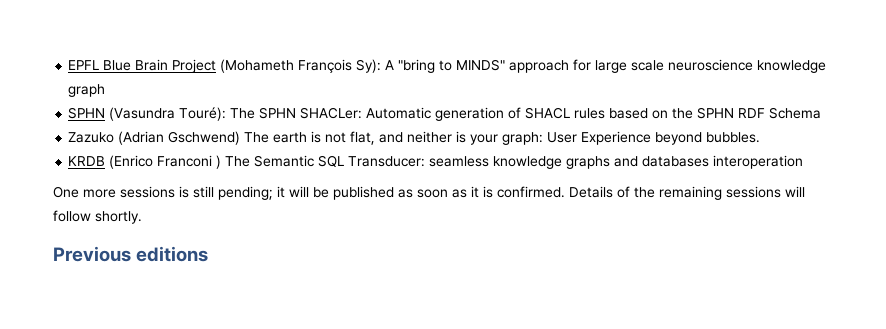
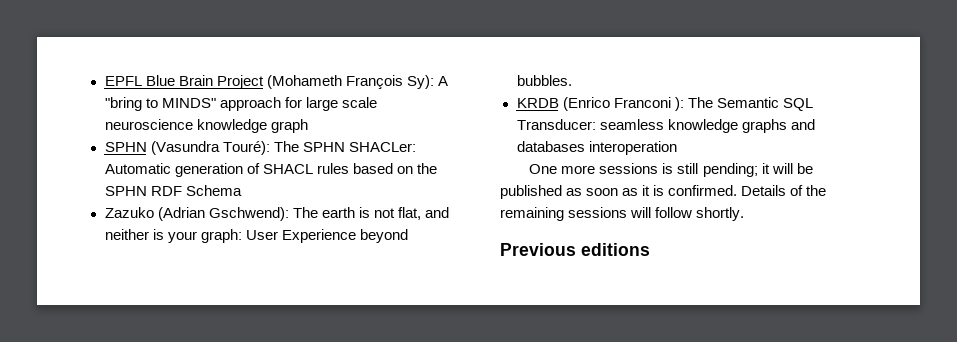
[168,131,241,145] Gschwend) -> [208,207,289,221] Gschwend):
[216,155,222,169] ) -> [674,97,684,111] ):

